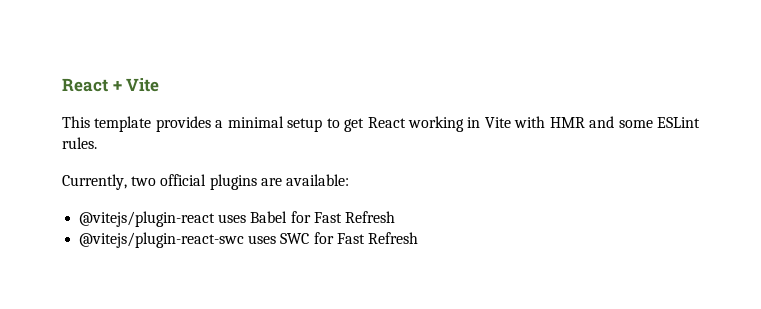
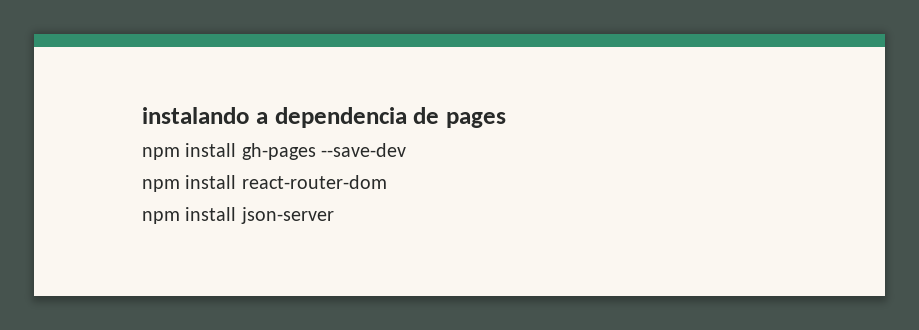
[62,78,160,92] [62,116,700,132] [62,137,97,149] [62,174,349,190] [79,211,395,227] [79,232,418,248] React + Vite // This template provides a minimal setup to get React working in Vite with HMR and some ESLint rules. // Currently, two official plugins are available: // @vitejs/plugin-react uses Babel for Fast Refresh // @vitejs/plugin-react-swc uses SWC for Fast Refresh -> [142,107,506,128] [142,143,407,160] [142,175,387,192] [142,207,334,224] instalando a dependencia de pages // npm install gh-pages --save-dev // npm install react-router-dom // npm install json-server

